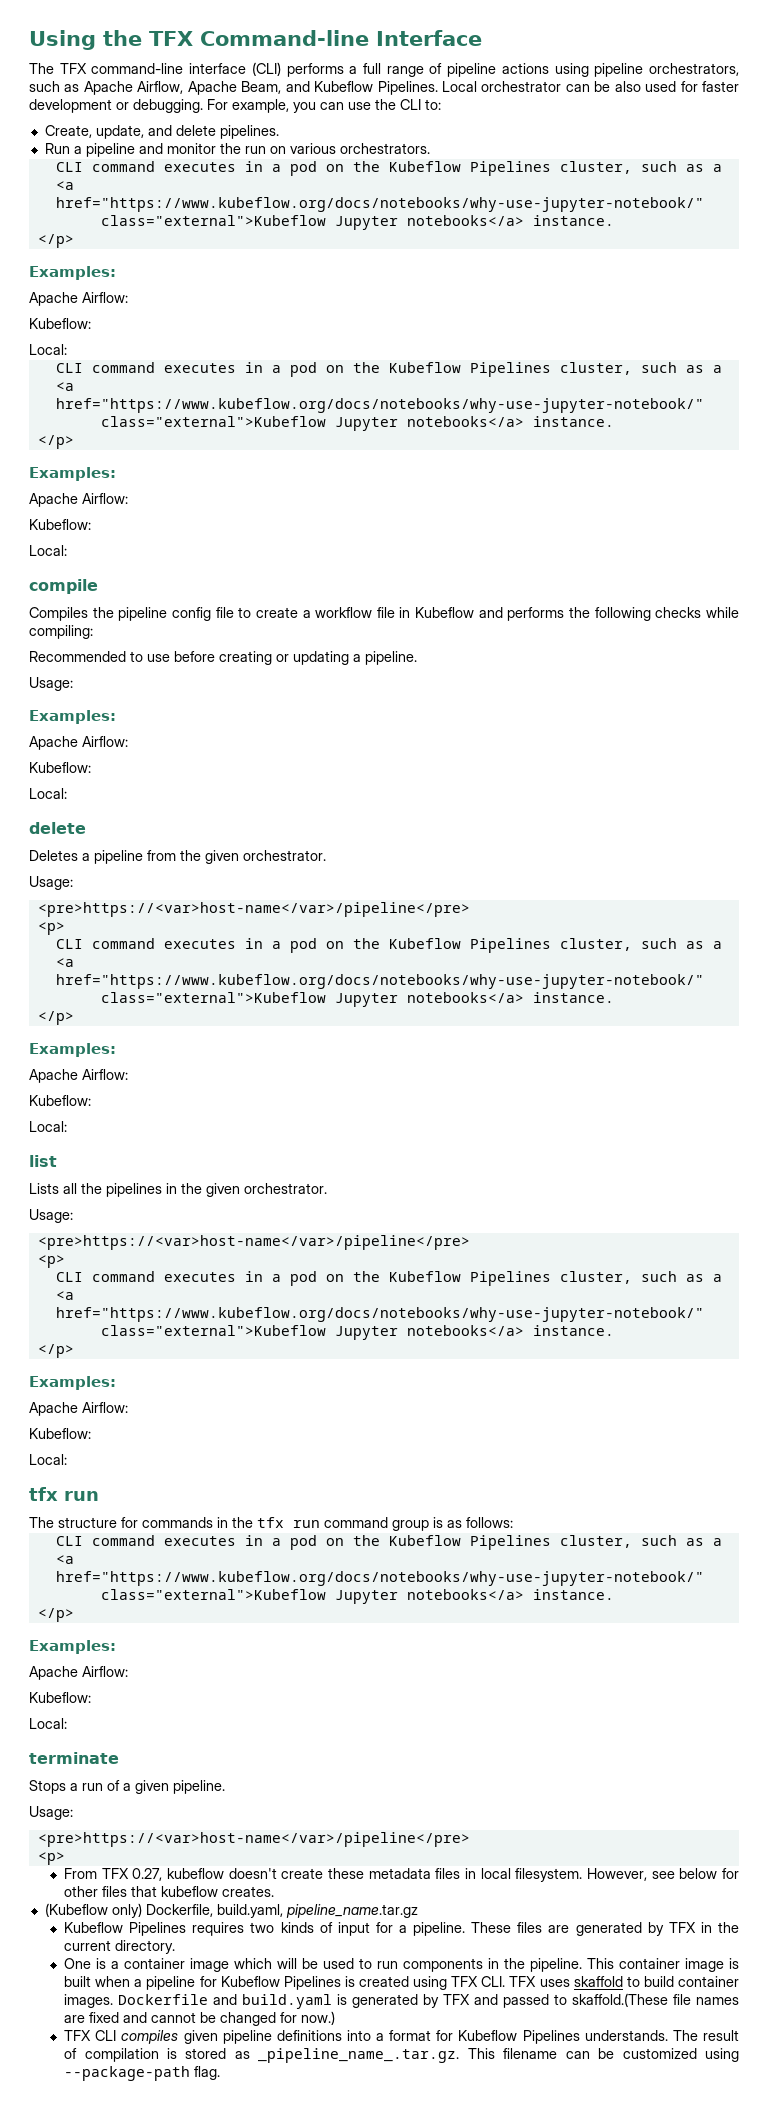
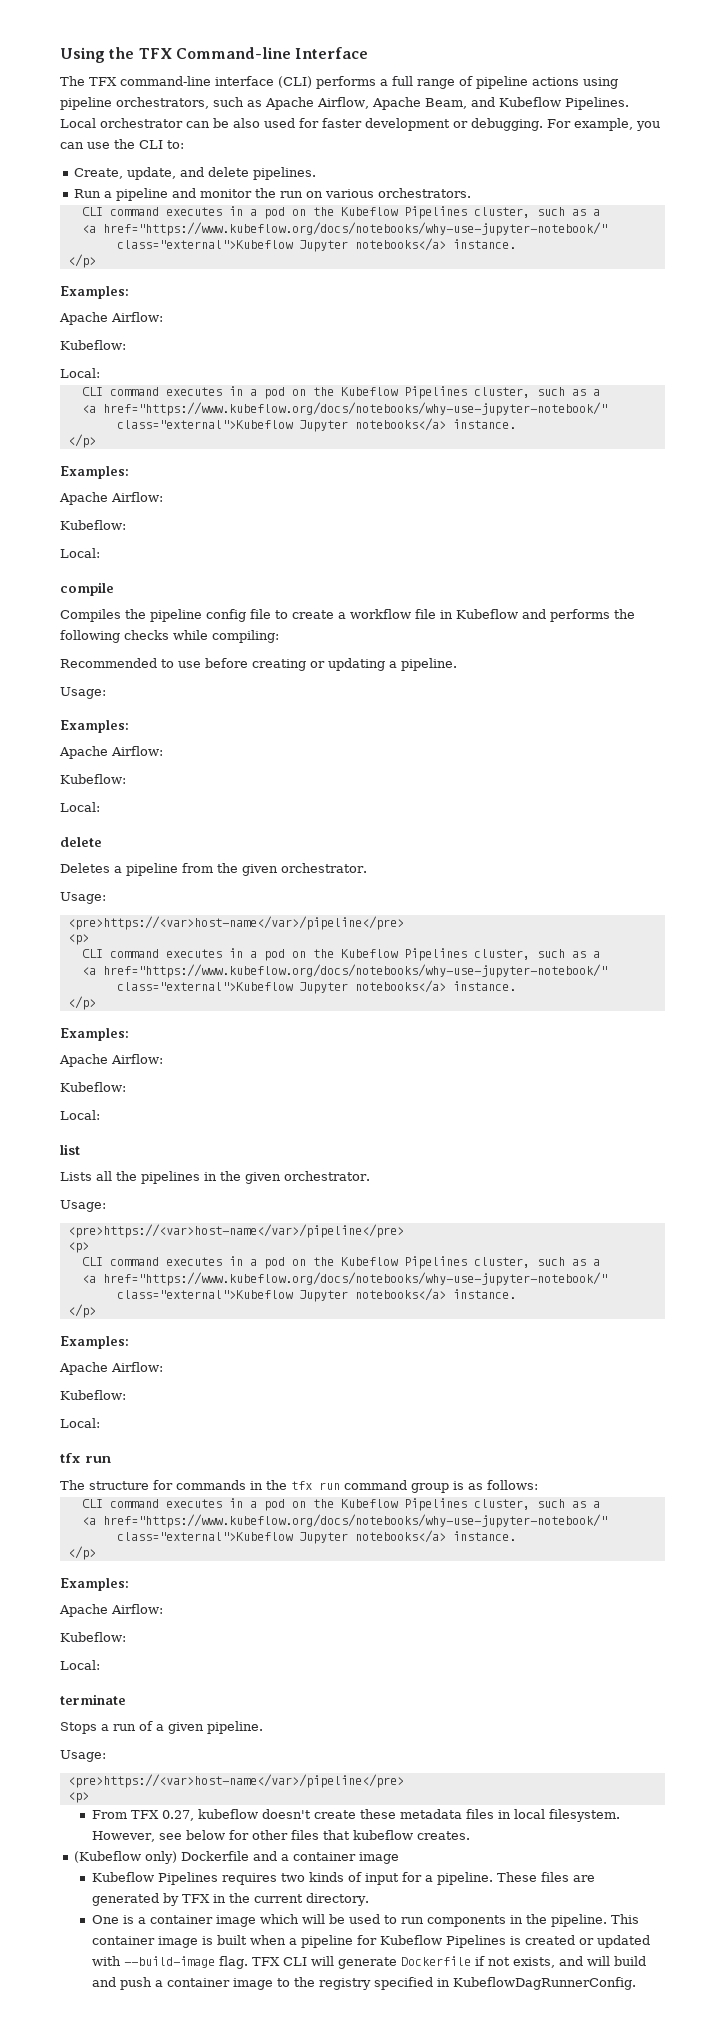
[145,1904,418,1918] Dockerfile, build.yaml, pipeline_name.tar.gz -> [181,1851,400,1864] Dockerfile and a container image
[413,1976,739,1990] [64,1993,740,2009] [64,2011,336,2026] [64,2030,739,2044] [64,2048,740,2063] [64,2066,221,2081] using TFX CLI. TFX uses skaffold to build container images. Dockerfile and build.yaml is generated by TFX and passed to skaffold.(These file names are fixed and cannot be changed for now.) // TFX CLI compiles given pipeline definitions into a format for Kubeflow Pipelines understands. The result of compilation is stored as _pipeline_name_.tar.gz. This filename can be customized using --package-path flag. -> [578,1935,650,1948] [91,1956,646,1969] [91,1977,636,1990] or updated with --build-image flag. TFX CLI will generate Dockerfile if not exists, and will build and push a container image to the registry specified in KubeflowDagRunnerConfig.

